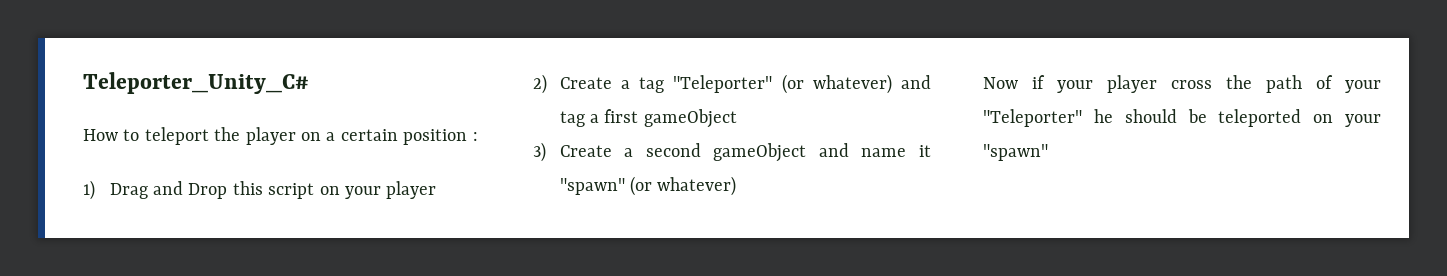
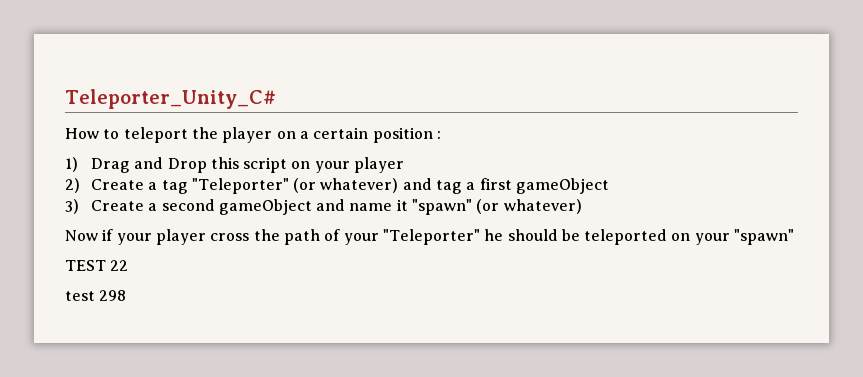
(1048, 152) none -> [65,260,129,271] [65,290,127,301] // TEST 22 // test 298

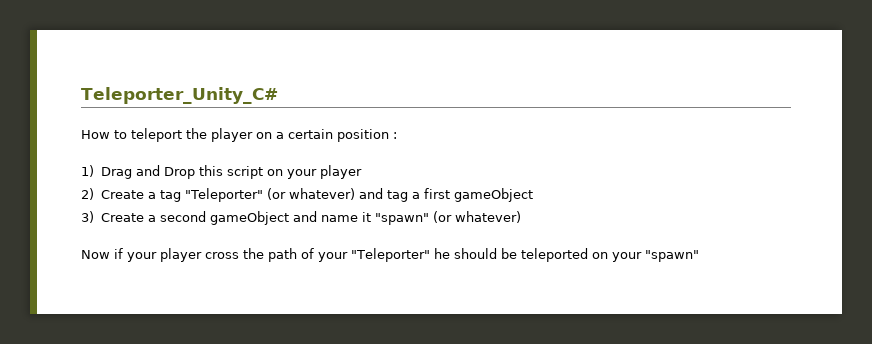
[65,260,129,271] [65,290,127,301] // TEST 22 // test 298 -> (699, 256) none

